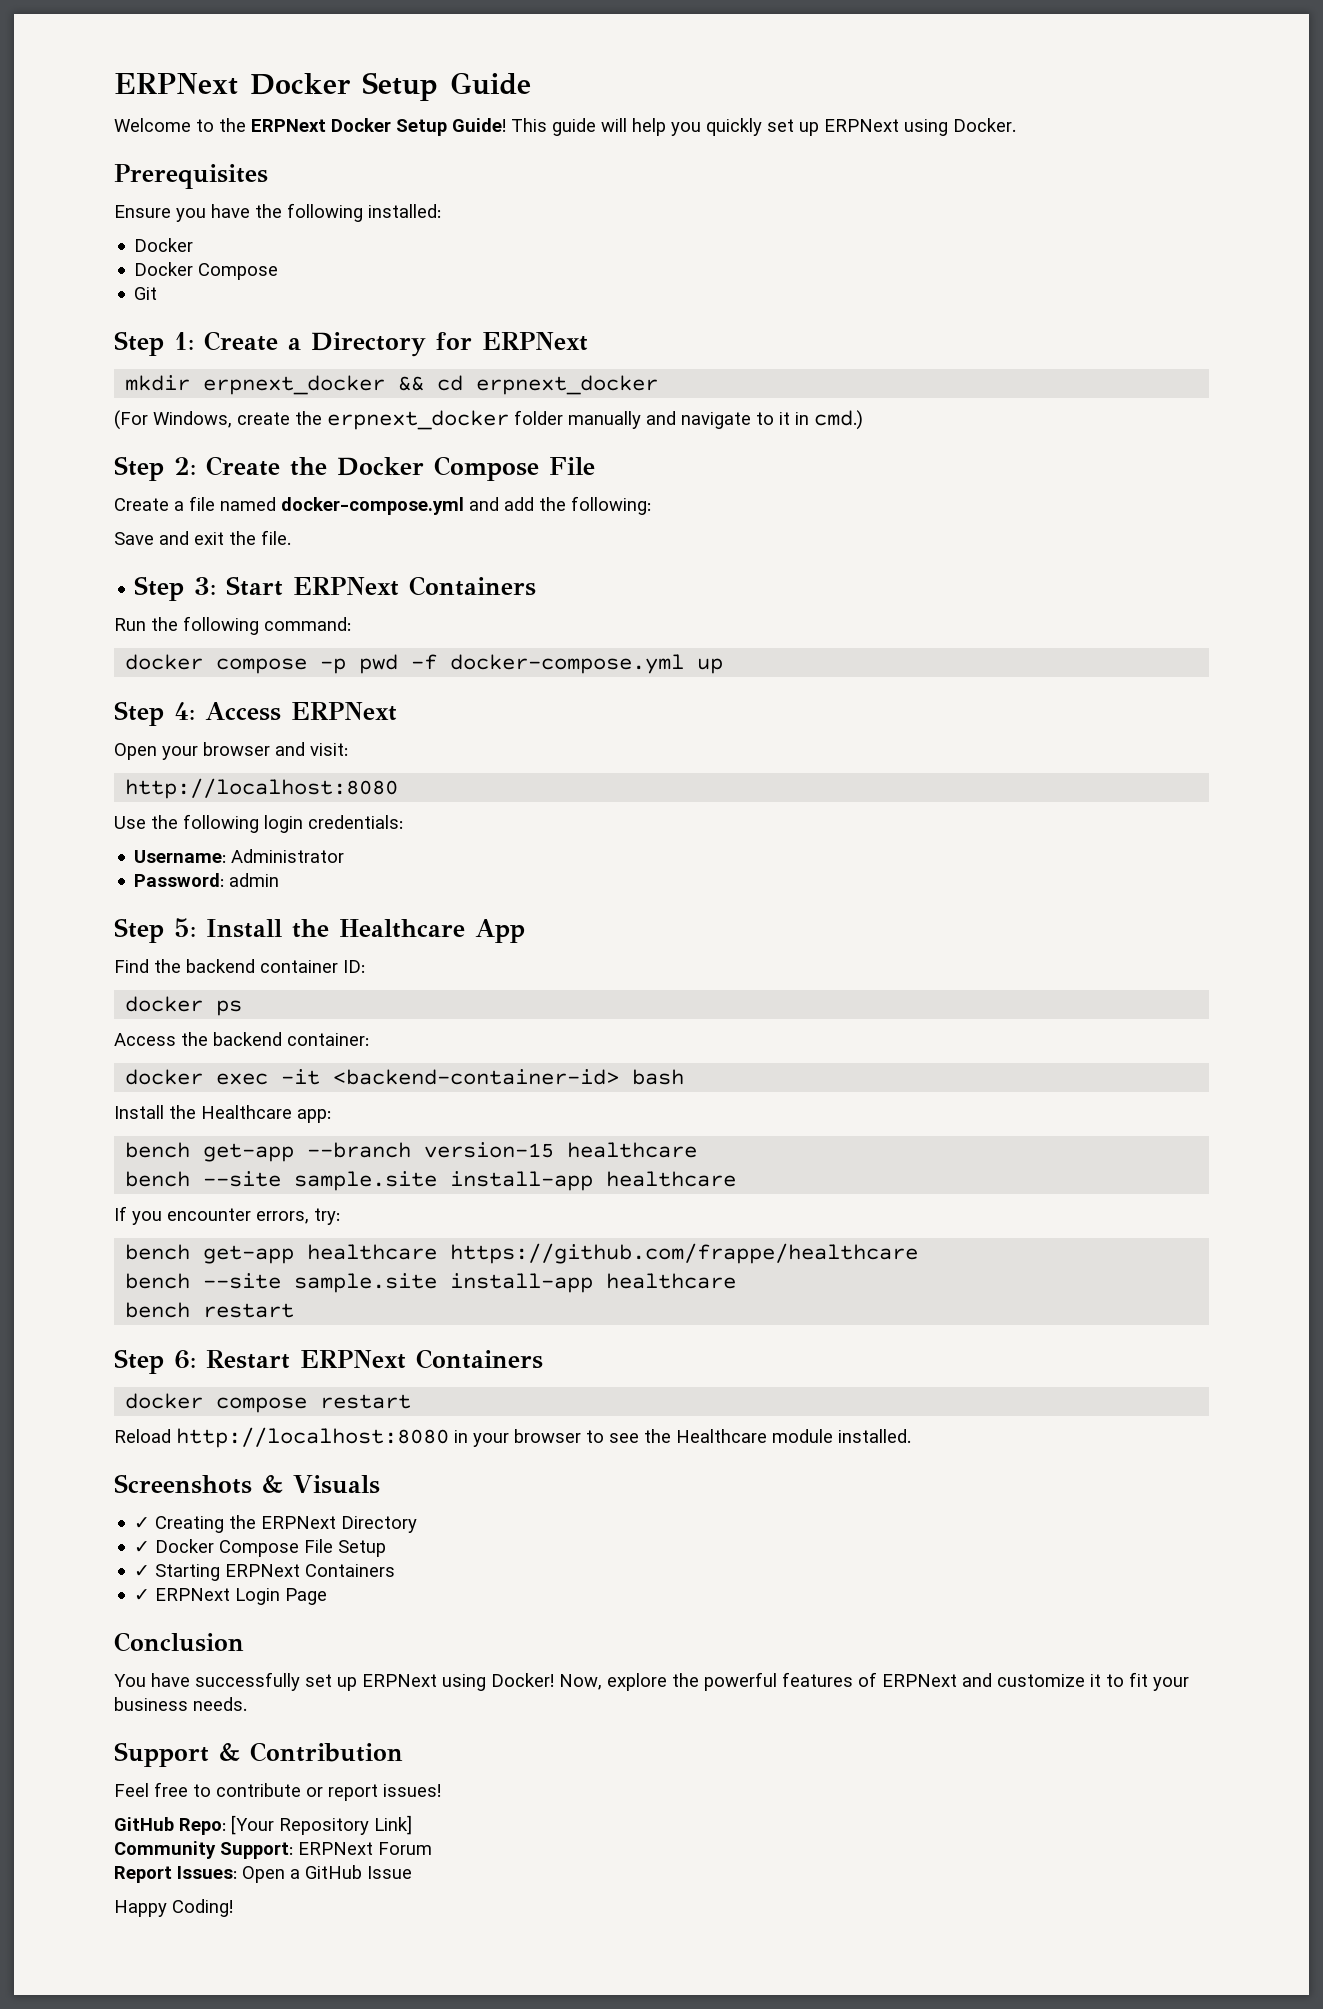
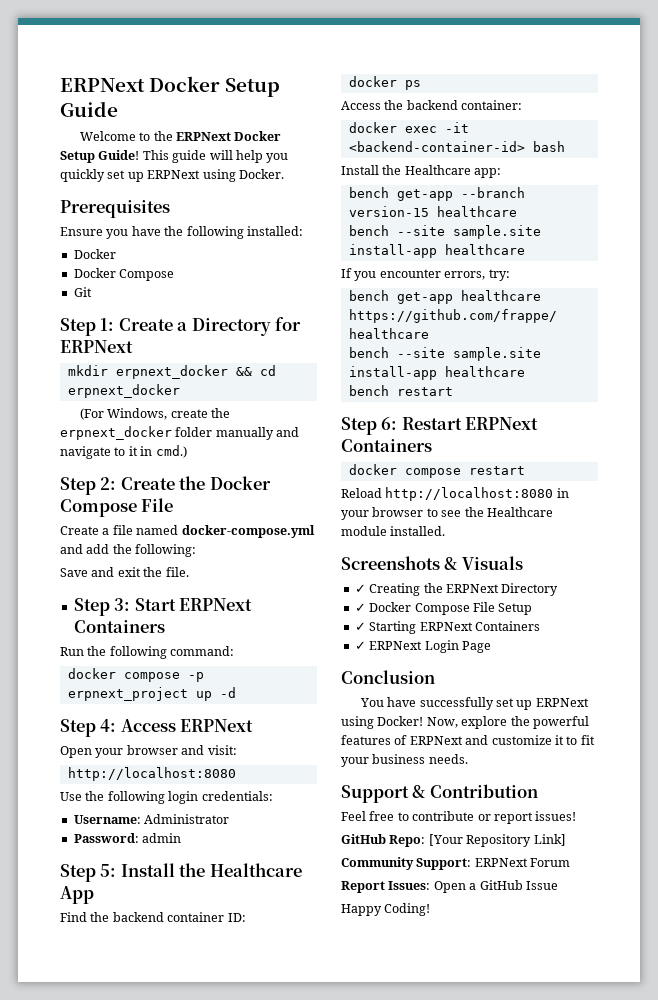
[359,654,724,674] pwd -f docker-compose.yml up -> [67,687,236,701] erpnext_project up -d

